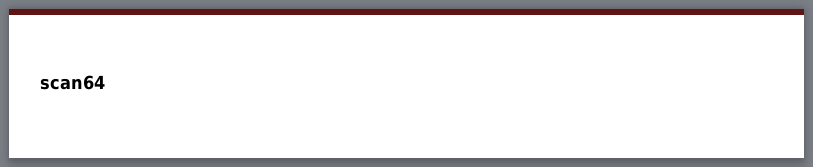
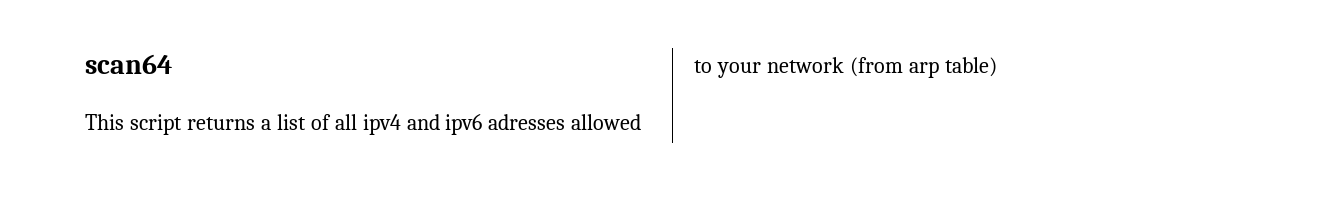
(105, 82) none -> [85,114,642,135] [694,57,997,78] // This script returns a list of all ipv4 and ipv6 adresses allowed to your network (from arp table)

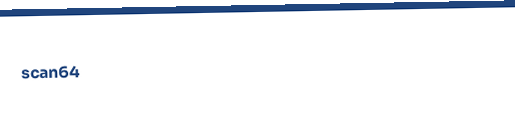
[85,114,642,135] [694,57,997,78] // This script returns a list of all ipv4 and ipv6 adresses allowed to your network (from arp table) -> (81, 72) none

